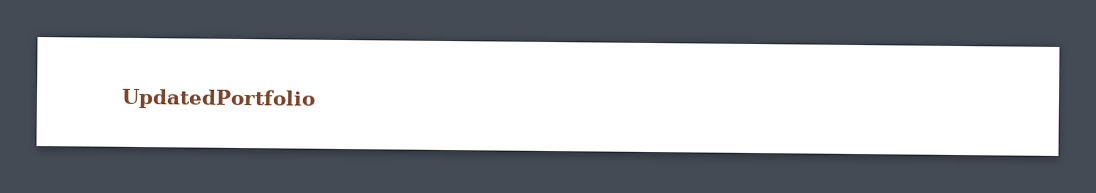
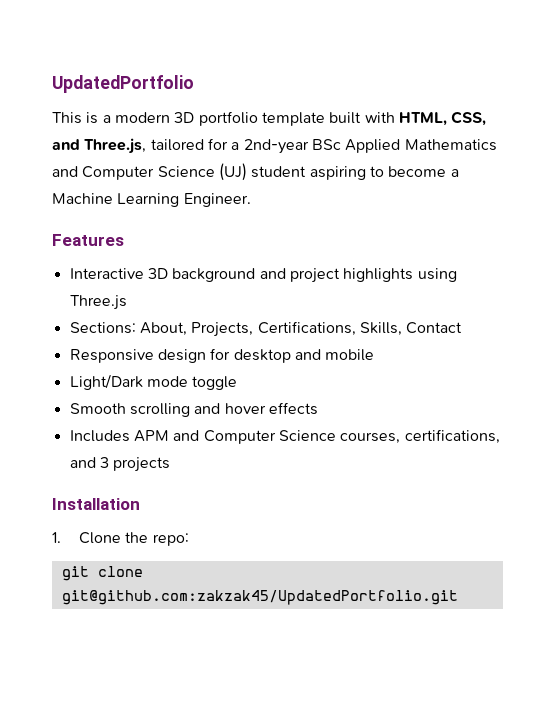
(316, 99) none -> [52,111,487,126] [52,138,497,154] [52,163,459,181] [52,193,251,207] [52,234,124,246] [69,268,457,283] [69,295,127,310] [69,321,463,337] [69,348,375,363] [69,374,238,390] [69,402,318,417] [69,429,500,444] [69,457,171,472] [52,498,140,510] [52,532,189,546] [61,566,143,581] [61,590,458,605] // This is a modern 3D portfolio template built with HTML, CSS, and Three.js, tailored for a 2nd-year BSc Applied Mathematics and Computer Science (UJ) student aspiring to become a Machine Learning Engineer. // Features // Interactive 3D background and project highlights using Three.js // Sections: About, Projects, Certifications, Skills, Contact // Responsive design for desktop and mobile // Light/Dark mode toggle // Smooth scrolling and hover effects // Includes APM and Computer Science courses, certifications, and 3 projects // Installation // 1. Clone the repo: // git clone git@github.com:zakzak45/UpdatedPortfolio.git

